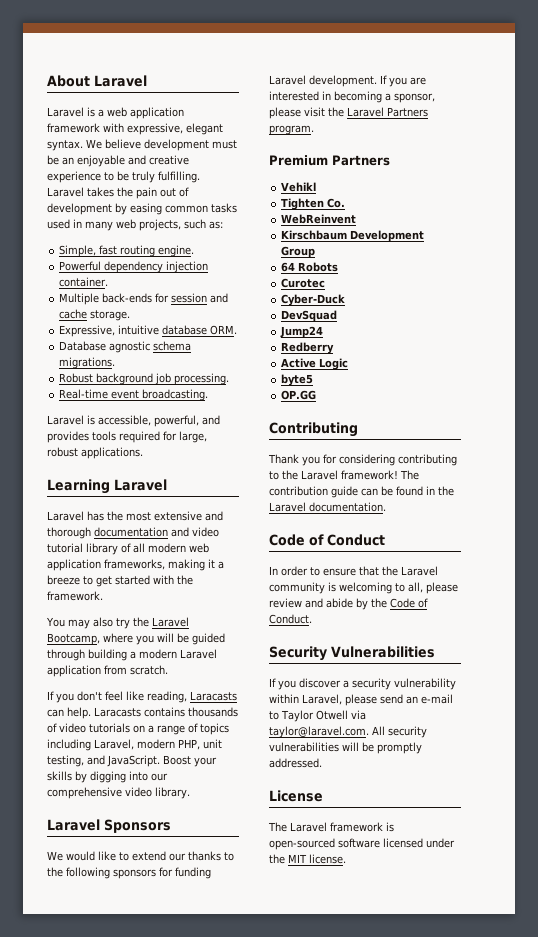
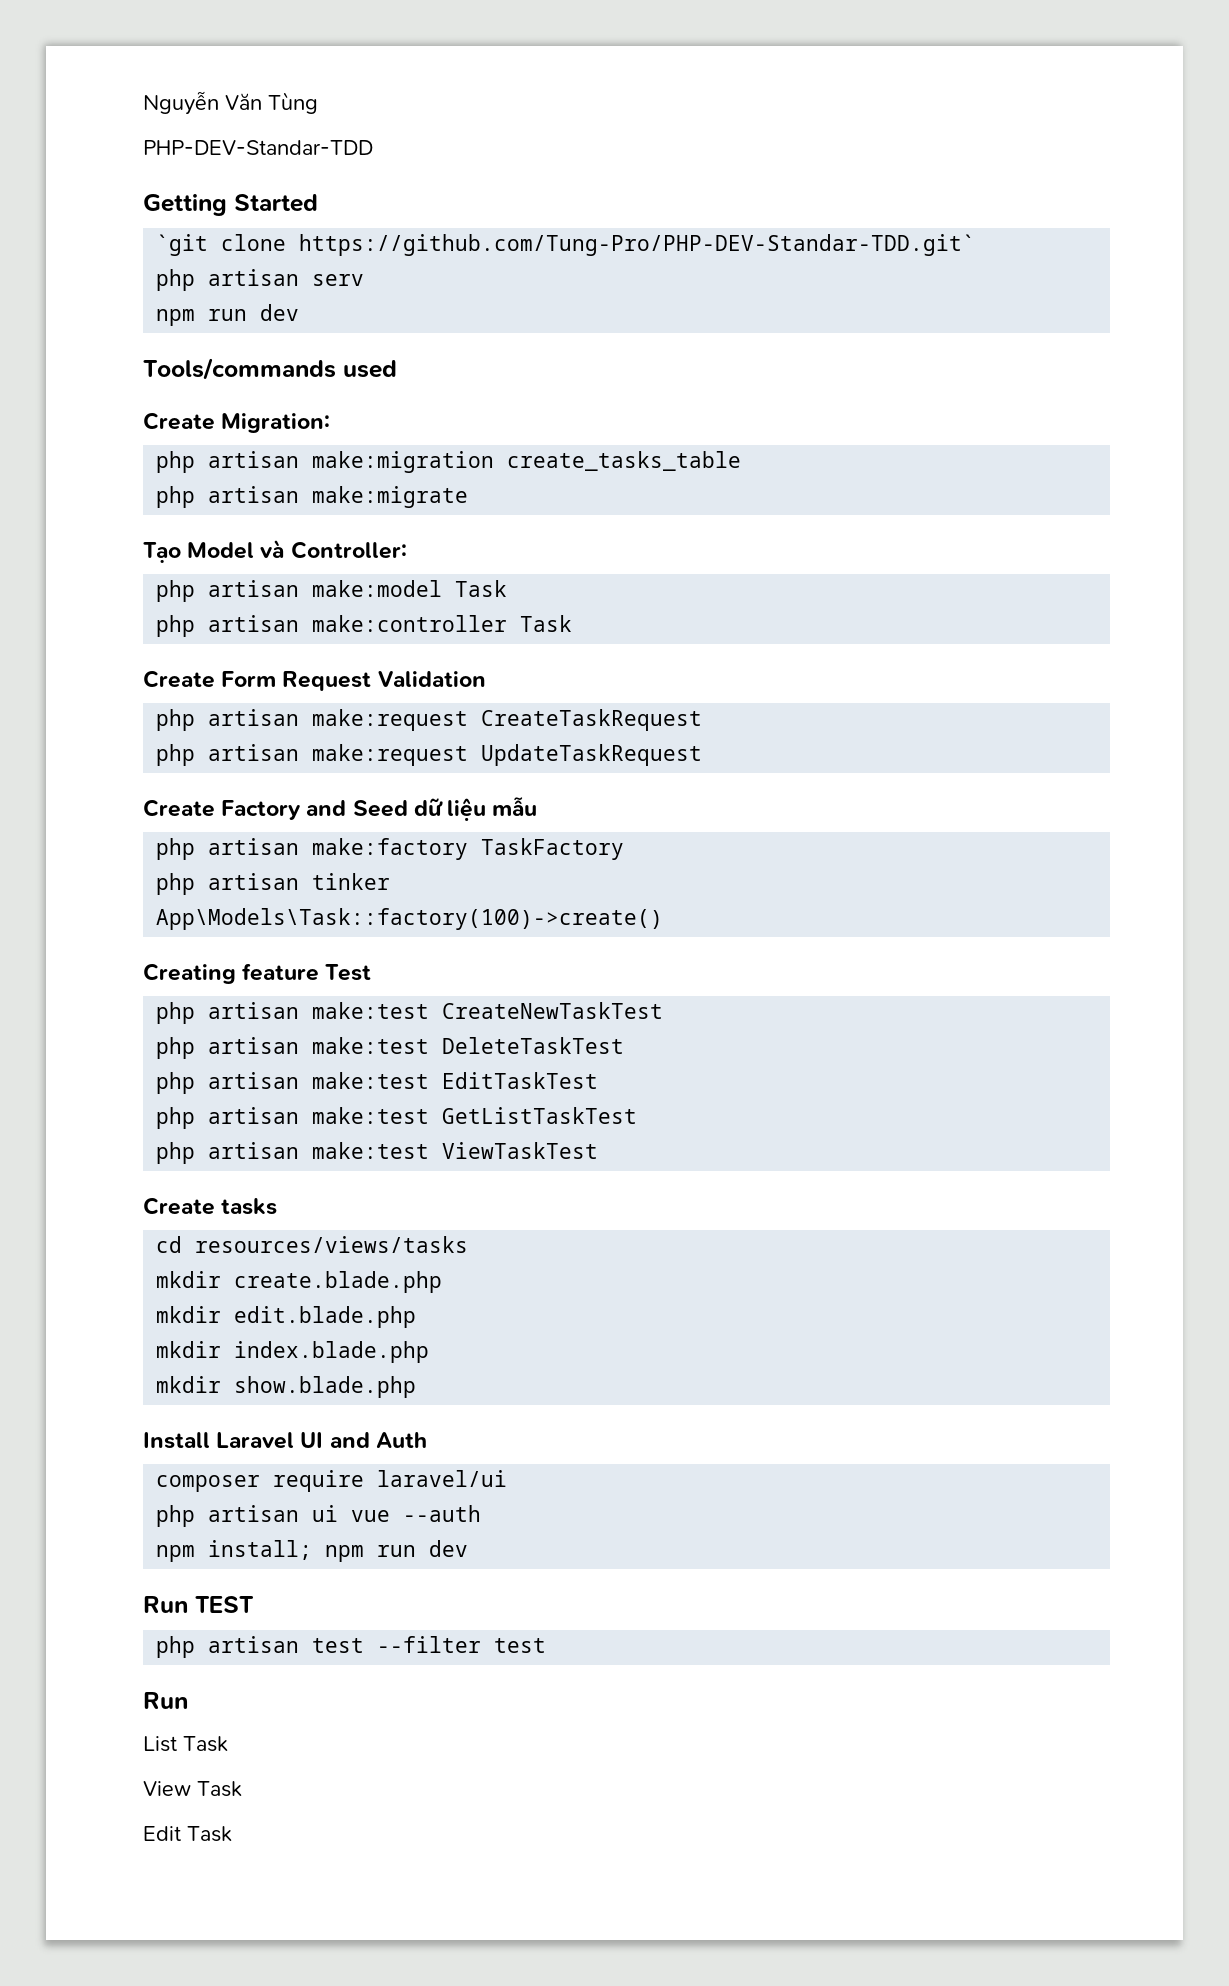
[47,75,147,87] [47,107,184,119] [47,123,223,135] [47,139,237,151] [47,155,189,167] [47,171,200,183] [47,187,189,199] [47,203,237,215] [47,219,223,231] [59,245,195,257] [59,261,209,273] [59,277,109,287] [59,293,229,305] [59,309,131,321] [59,325,238,337] [59,341,192,353] [59,357,116,369] [59,373,230,385] [59,389,209,401] [47,415,220,427] [47,431,207,443] [47,447,143,459] [47,479,167,494] [47,511,223,521] [47,527,219,539] [47,543,209,555] [47,559,224,571] [47,575,193,587] [47,591,103,601] [46,617,189,629] [47,633,225,645] [47,649,217,661] [47,665,168,677] [47,691,237,703] [47,707,238,719] [47,723,229,735] [47,739,222,751] [47,755,217,767] [47,771,168,783] [47,787,190,799] [47,819,171,833] [47,851,234,861] [47,867,211,879] [269,75,426,87] [269,91,435,103] [269,107,428,119] [269,125,314,135] [269,155,390,166] [281,182,317,192] [281,198,346,210] [281,214,357,224] [281,230,425,242] [281,246,316,258] [281,262,339,272] [281,278,326,288] [281,294,346,306] [281,310,338,322] [280,326,324,338] [281,342,335,354] [281,358,349,370] [281,374,314,386] [281,390,317,400] [269,422,358,437] [268,454,457,466] [269,470,419,480] [269,486,454,498] [269,502,386,512] [269,534,385,546] [269,566,438,576] [269,582,458,594] [269,598,428,610] [269,614,312,624] [269,646,435,661] [269,678,456,690] [269,694,453,706] [269,710,366,722] [269,726,427,738] [269,742,422,754] [269,758,322,768] [269,790,323,802] [268,822,394,832] [269,838,455,850] [269,854,346,864] About Laravel // Laravel is a web application framework with expressive, elegant syntax. We believe development must be an enjoyable and creative experience to be truly fulfilling. Laravel takes the pain out of development by easing common tasks used in many web projects, such as: // Simple, fast routing engine. // Powerful dependency injection container. // Multiple back-ends for session and cache storage. // Expressive, intuitive database ORM. // Database agnostic schema migrations. // Robust background job processing. // Real-time event broadcasting. // Laravel is accessible, powerful, and provides tools required for large, robust applications. // Learning Laravel // Laravel has the most extensive and thorough documentation and video tutorial library of all modern web application frameworks, making it a breeze to get started with the framework. // You may also try the Laravel Bootcamp, where you will be guided through building a modern Laravel application from scratch. // If you don't feel like reading, Laracasts can help. Laracasts contains thousands of video tutorials on a range of topics including Laravel, modern PHP, unit testing, and JavaScript. Boost your skills by digging into our comprehensive video library. // Laravel Sponsors // We would like to extend our thanks to the following sponsors for funding Laravel development. If you are interested in becoming a sponsor, please visit the Laravel Partners program. // Premium Partners // Vehikl // Tighten Co. // WebReinvent // Kirschbaum Development Group // 64 Robots // Curotec // Cyber-Duck // DevSquad // Jump24 // Redberry // Active Logic // byte5 // OP.GG // Contributing // Thank you for considering contributing to the Laravel framework! The contribution guide can be found in the Laravel documentation. // Code of Conduct // In order to ensure that the Laravel community is welcoming to all, please review and abide by the Code of Conduct. // Security Vulnerabilities // If you discover a security vulnerability within Laravel, please send an e-mail to Taylor Otwell via taylor@laravel.com. All security vulnerabilities will be promptly addressed. // License // The Laravel framework is open-sourced software licensed under the MIT license. -> [143,91,318,115] [143,140,373,155] [143,194,318,216] [156,234,976,256] [156,269,365,291] [156,304,300,326] [143,358,397,380] [143,412,331,433] [156,451,742,473] [156,486,469,508] [143,539,407,563] [156,580,508,602] [156,615,573,637] [143,670,486,691] [156,709,703,731] [156,744,703,766] [143,797,538,821] [156,838,625,860] [156,873,391,895] [156,908,664,930] [143,963,372,984] [156,1002,664,1024] [156,1037,625,1059] [156,1072,599,1094] [156,1107,638,1129] [156,1142,599,1164] [143,1197,278,1215] [156,1236,469,1253] [156,1271,443,1293] [156,1306,417,1328] [156,1341,430,1363] [156,1376,417,1398] [143,1432,427,1449] [156,1470,508,1492] [156,1505,482,1527] [156,1540,469,1562] [143,1596,254,1613] [156,1636,547,1658] [143,1692,188,1709] [143,1736,228,1752] [143,1781,242,1797] [143,1826,232,1842] Nguyễn Văn Tùng // PHP-DEV-Standar-TDD // Getting Started // `git clone https://github.com/Tung-Pro/PHP-DEV-Standar-TDD.git` // php artisan serv // npm run dev // Tools/commands used // Create Migration: // php artisan make:migration create_tasks_table // php artisan make:migrate // Tạo Model và Controller: // php artisan make:model Task // php artisan make:controller Task // Create Form Request Validation // php artisan make:request CreateTaskRequest // php artisan make:request UpdateTaskRequest // Create Factory and Seed dữ liệu mẫu // php artisan make:factory TaskFactory // php artisan tinker // App\Models\Task::factory(100)->create() // Creating feature Test // php artisan make:test CreateNewTaskTest // php artisan make:test DeleteTaskTest // php artisan make:test EditTaskTest // php artisan make:test GetListTaskTest // php artisan make:test ViewTaskTest // Create tasks // cd resources/views/tasks // mkdir create.blade.php // mkdir edit.blade.php // mkdir index.blade.php // mkdir show.blade.php // Install Laravel UI and Auth // composer require laravel/ui // php artisan ui vue --auth // npm install; npm run dev // Run TEST // php artisan test --filter test // Run // List Task // View Task // Edit Task

